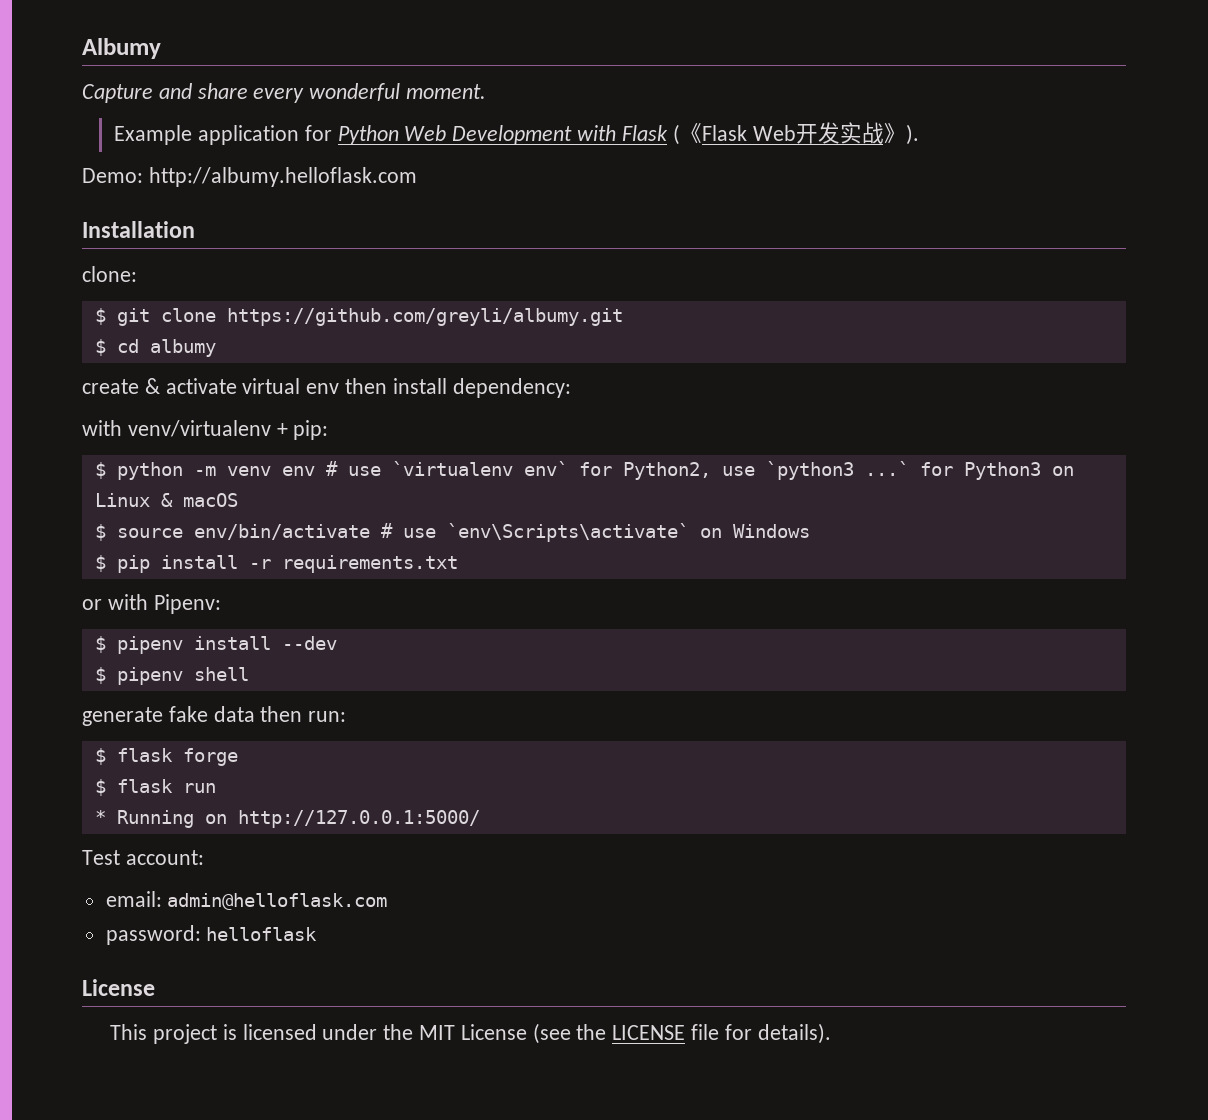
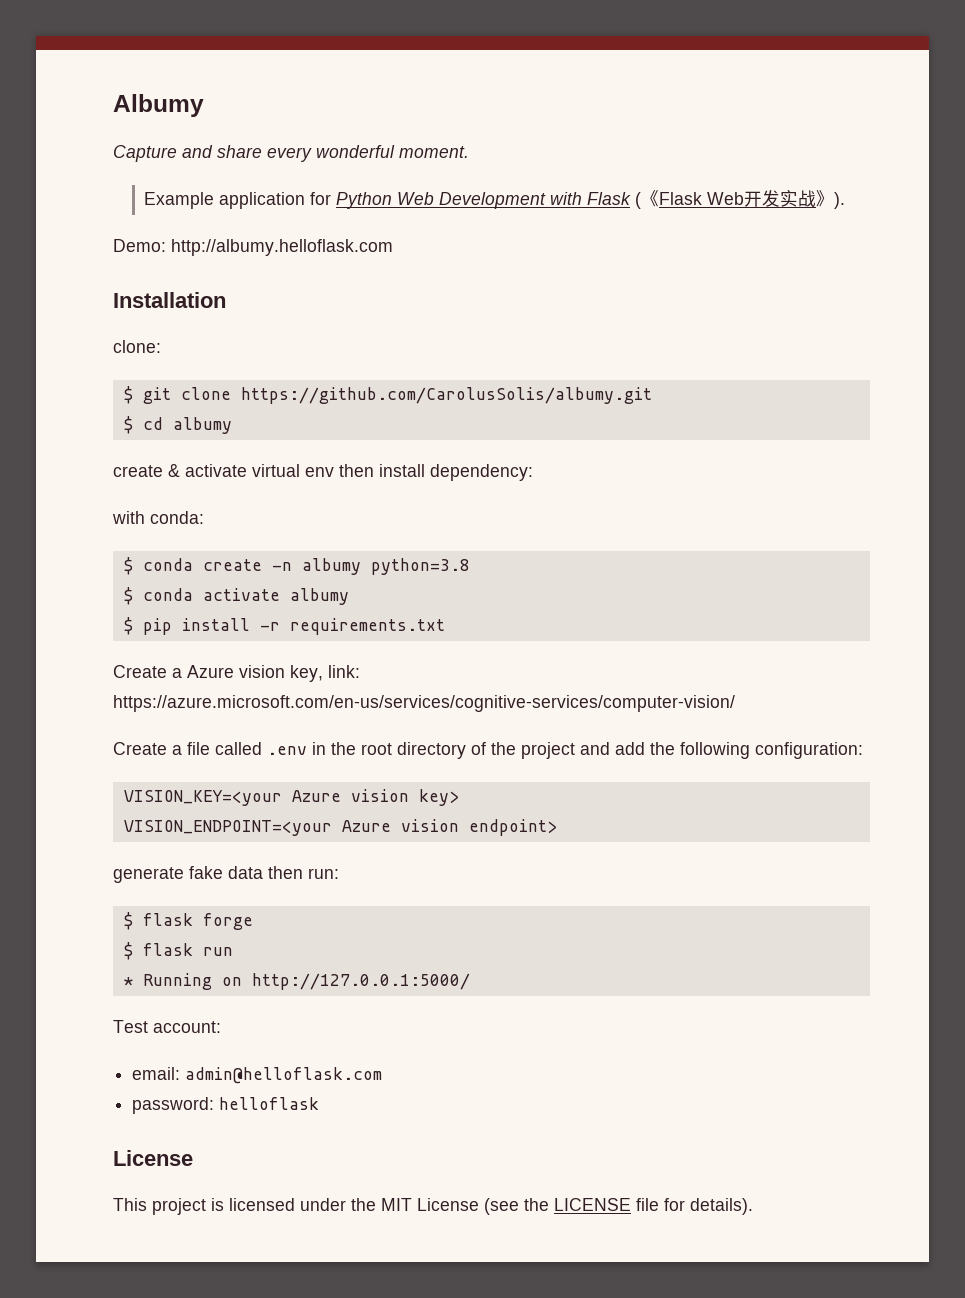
[226,308,623,326] https://github.com/greyli/albumy.git -> [240,387,652,404] https://github.com/CarolusSolis/albumy.git
[127,420,329,440] [94,461,1074,480] [94,493,238,507] [94,523,810,542] venv/virtualenv + pip: // $ python -m venv env # use `virtualenv env` for Python2, use `python3 ...` for Python3 on Linux & macOS // $ source env/bin/activate # use `env\Scripts\activate` on Windows -> [150,511,204,524] [123,557,470,575] [123,587,349,605] conda: // $ conda create -n albumy python=3.8 // $ conda activate albumy
[82,594,221,614] [94,636,337,654] [94,667,249,685] or with Pipenv: // $ pipenv install --dev // $ pipenv shell -> [113,665,360,682] [113,695,735,712] [113,742,863,759] [123,789,459,806] [123,819,557,836] Create a Azure vision key, link: https://azure.microsoft.com/en-us/services/cognitive-services/computer-vision/ // Create a file called .env in the root directory of the project and add the following configuration: // VISION_KEY=<your Azure vision key> // VISION_ENDPOINT=<your Azure vision endpoint>

